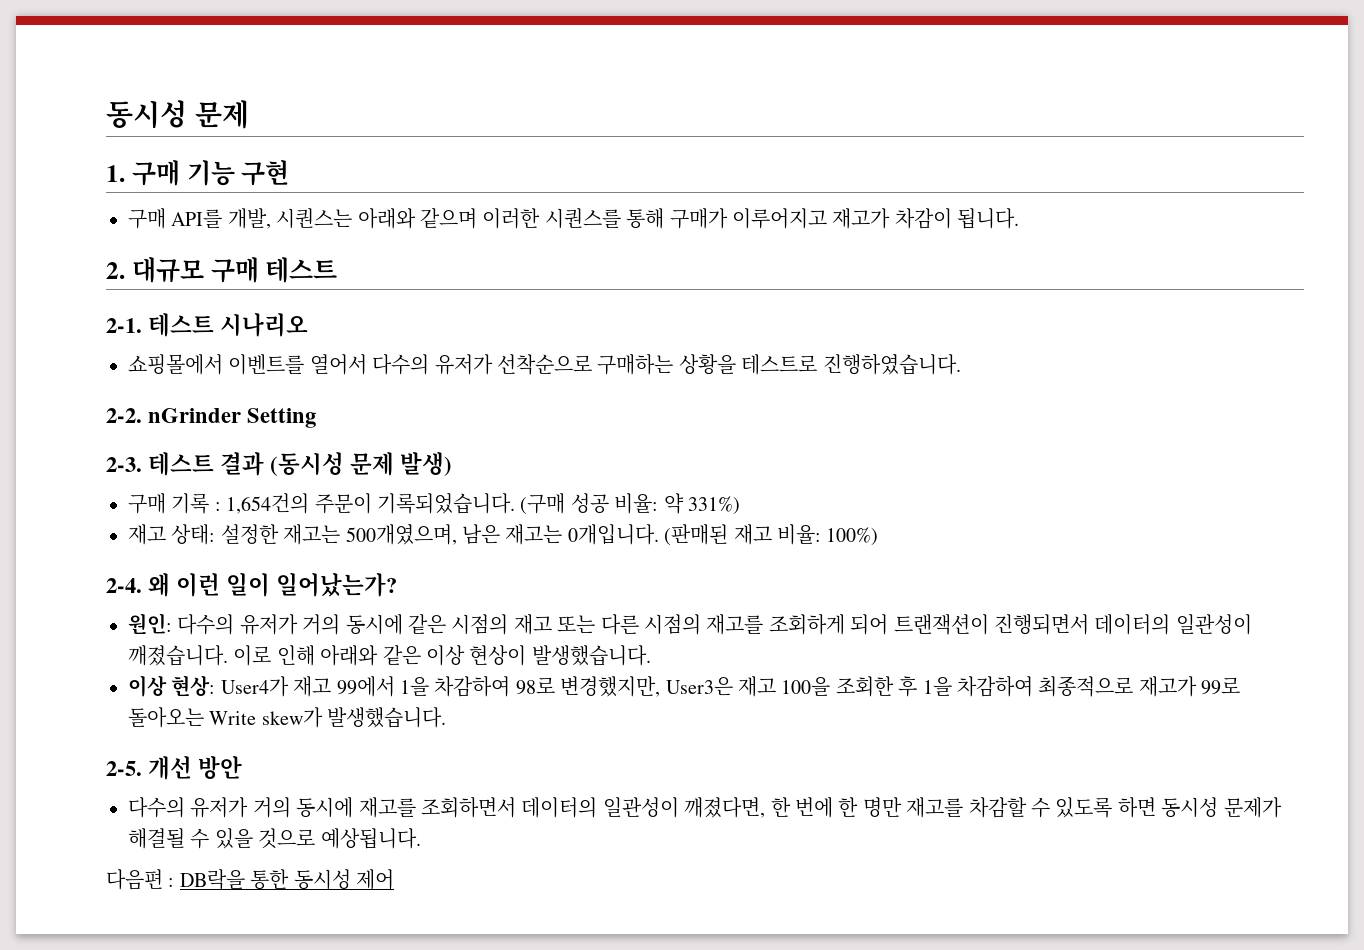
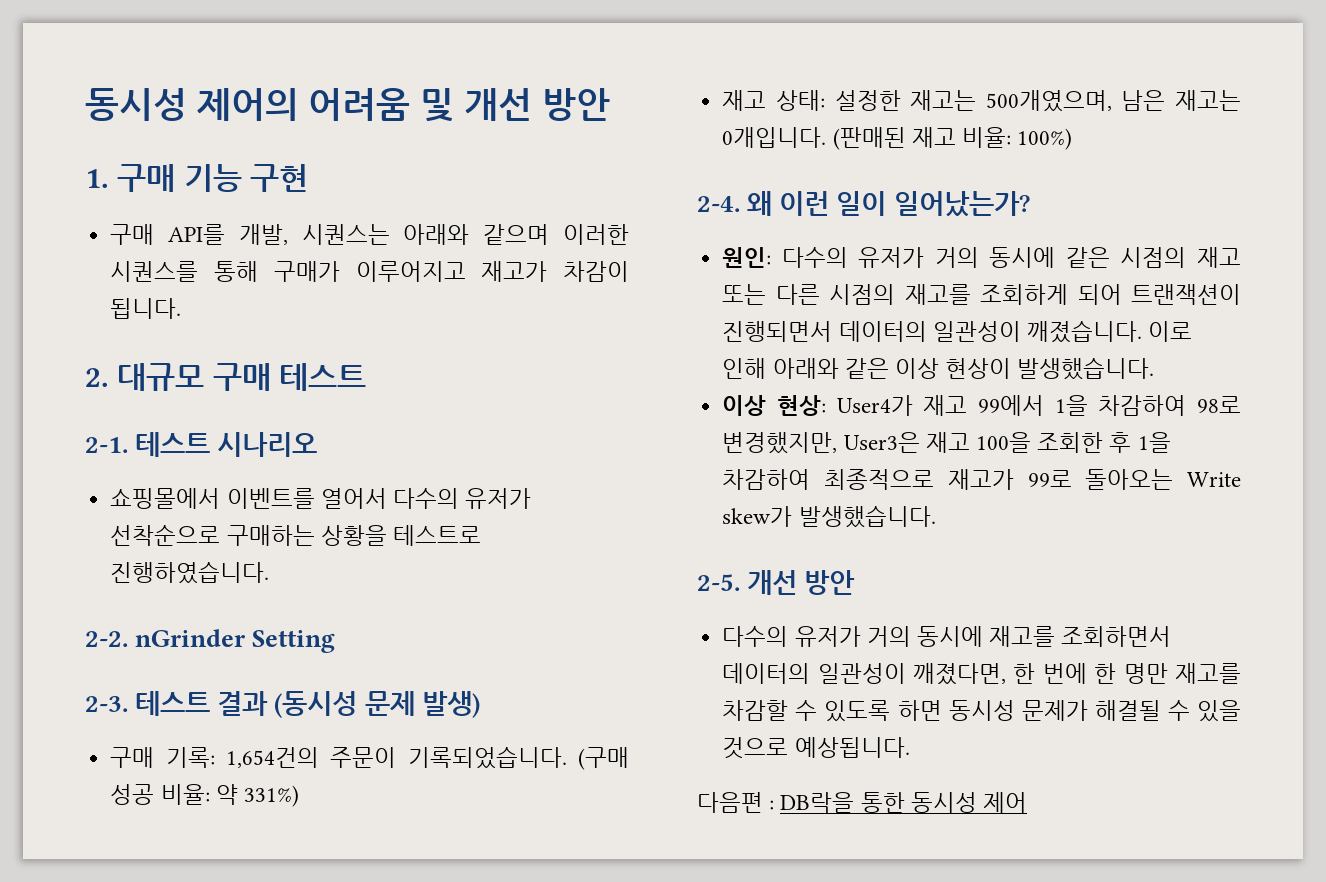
[106,100,249,129] 동시성 문제 -> [85,88,610,122] 동시성 제어의 어려움 및 개선 방안
[171,493,221,514] 기록 : -> [165,747,215,768] 기록:

